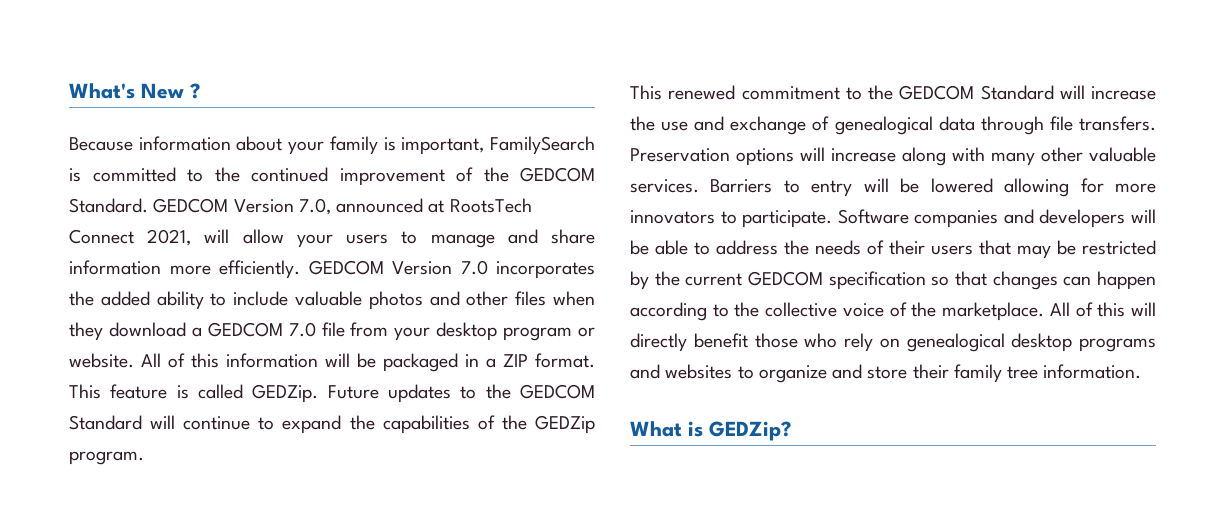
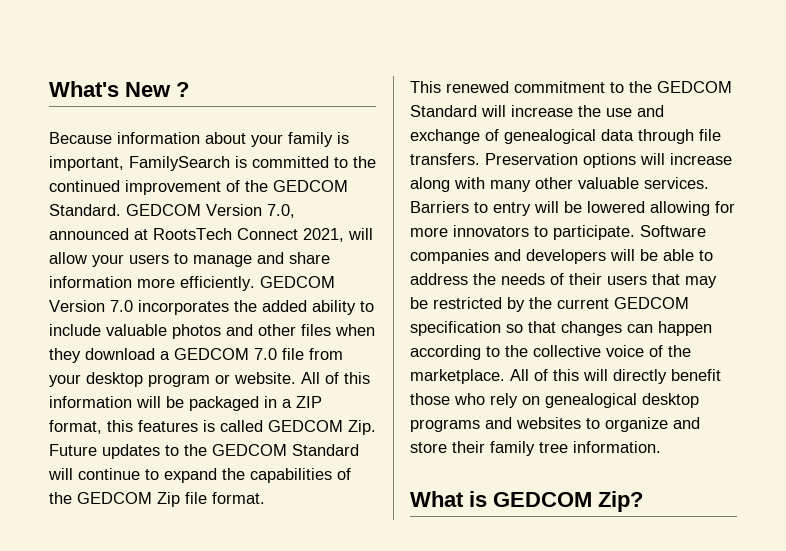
[535,353,595,368] [69,384,319,403] format. This feature is called GEDZip. -> [49,420,376,435] format, this features is called GEDCOM Zip.
[534,415,595,434] [69,451,144,465] GEDZip program. -> [77,492,265,507] GEDCOM Zip file format.
[709,421,791,441] GEDZip? -> [493,491,643,512] GEDCOM Zip?

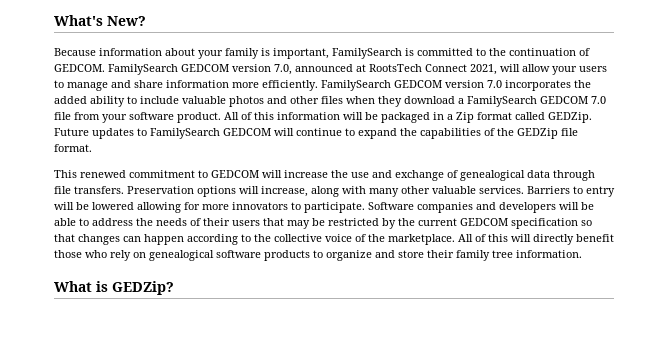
[125,82,189,97] New ? -> [107,16,146,26] New?
[49,180,348,195] [49,204,262,216] continued improvement of the GEDCOM Standard. GEDCOM Version -> [509,48,590,56] [54,64,271,75] continuation of GEDCOM. FamilySearch GEDCOM version
[260,276,335,288] [49,300,105,312] GEDCOM Version -> [321,80,484,91] FamilySearch GEDCOM version
(170, 355) none -> [467,96,537,107] FamilySearch
[86,372,296,387] desktop program or website. -> [129,112,221,123] software product.
[296,396,322,408] [49,420,376,435] [49,444,359,459] ZIP format, this features is called GEDCOM Zip. Future updates to the GEDCOM Standard -> [456,112,592,123] [54,128,271,139] Zip format called GEDZip. Future updates to FamilySearch GEDCOM
[77,492,180,507] GEDCOM Zip -> [517,128,558,139] GEDZip
[629,81,732,93] [410,105,477,117] the GEDCOM Standard -> [211,170,259,178] GEDCOM
[670,153,732,165] increase -> [261,186,308,197] increase,
[642,393,699,408] [410,417,581,432] desktop programs and websites -> [216,250,310,261] software products
[493,491,643,512] GEDCOM Zip? -> [112,281,174,295] GEDZip?

